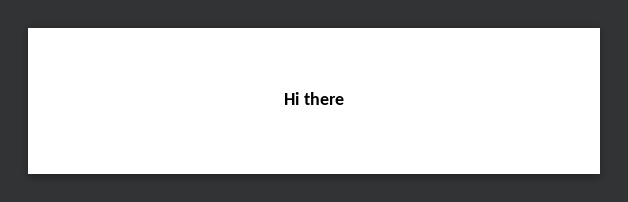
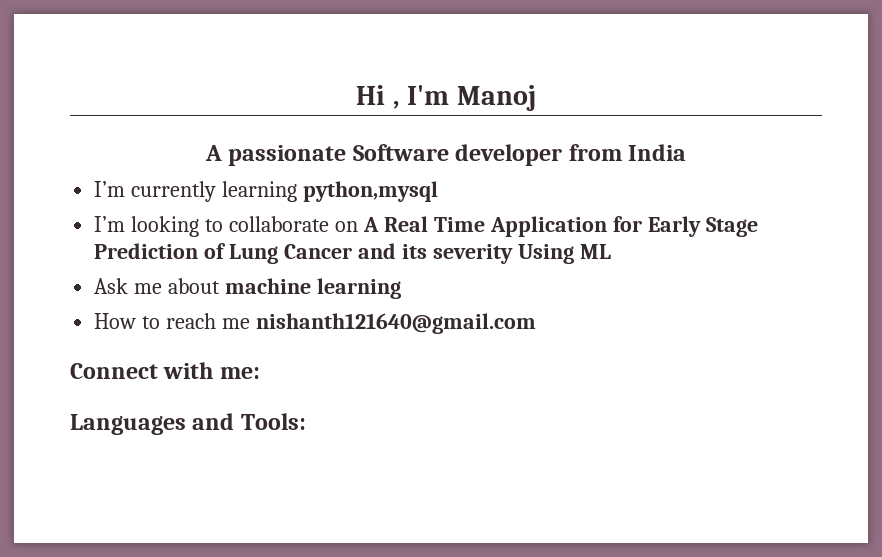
[303,92,344,105] there -> [392,85,536,111] [204,144,687,166] [94,181,439,202] [94,216,758,237] [94,243,611,264] [94,278,401,299] [94,313,536,334] [70,362,260,379] [70,413,306,435] , I'm Manoj // A passionate Software developer from India // I’m currently learning python,mysql // I’m looking to collaborate on A Real Time Application for Early Stage Prediction of Lung Cancer and its severity Using ML // Ask me about machine learning // How to reach me nishanth121640@gmail.com // Connect with me: // Languages and Tools:

